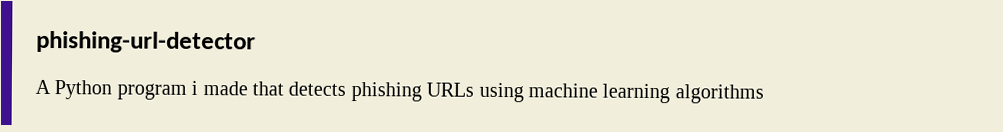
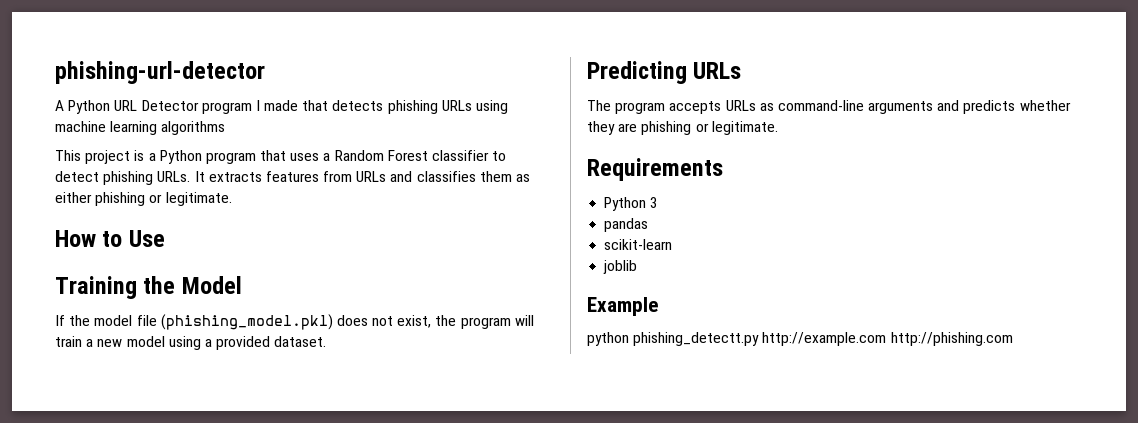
[116,80,199,100] program i -> [114,100,260,114] URL Detector program I
(764, 94) none -> [55,150,507,164] [55,171,531,185] [55,192,232,206] [55,230,165,247] [55,276,242,299] [55,314,534,330] [55,336,327,350] [587,61,742,84] [587,100,1071,114] [587,121,778,135] [587,158,723,181] [604,197,659,211] [604,218,649,232] [604,239,673,250] [603,260,638,274] [587,297,659,316] [587,332,1013,346] // This project is a Python program that uses a Random Forest classifier to detect phishing URLs. It extracts features from URLs and classifies them as either phishing or legitimate. // How to Use // Training the Model // If the model file (phishing_model.pkl) does not exist, the program will train a new model using a provided dataset. // Predicting URLs // The program accepts URLs as command-line arguments and predicts whether they are phishing or legitimate. // Requirements // Python 3 // pandas // scikit-learn // joblib // Example // python phishing_detectt.py http://example.com http://phishing.com

